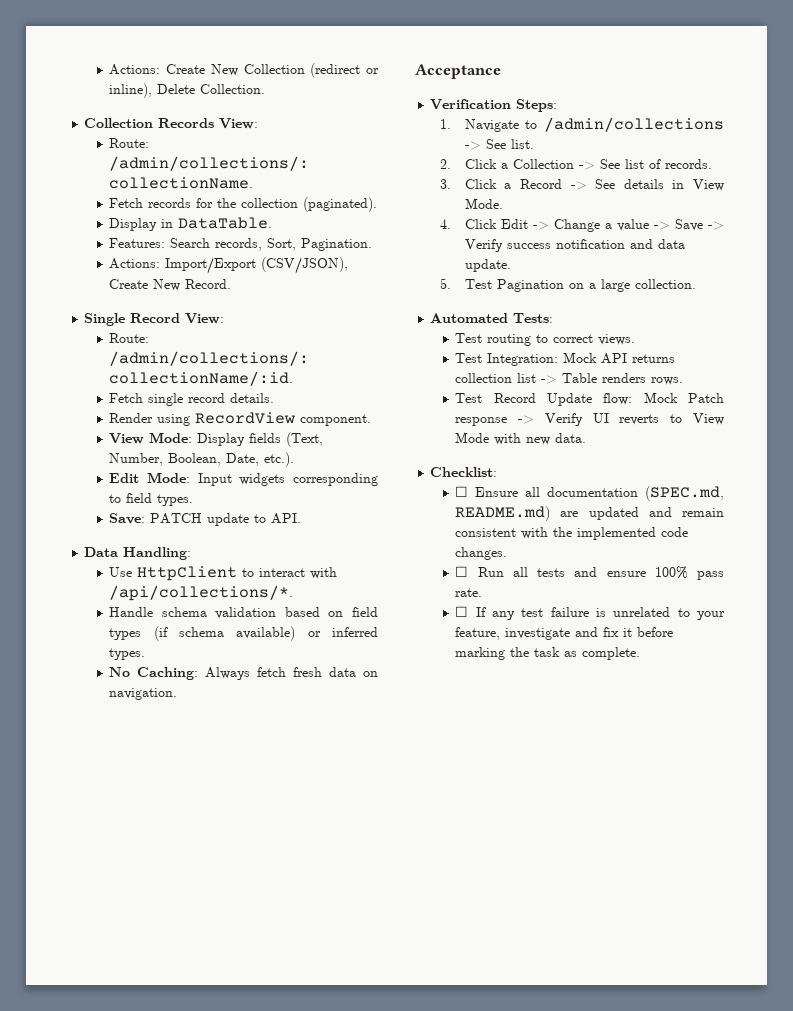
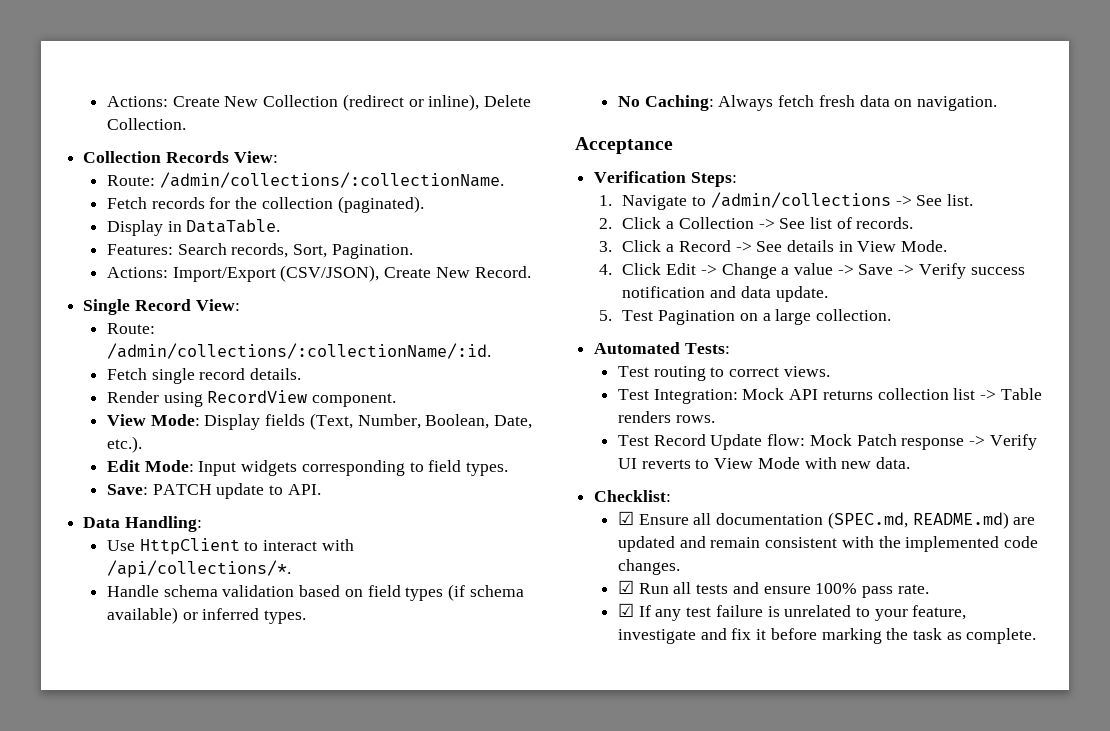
[455,486,469,497] ☐ -> [617,511,634,525] ☑
[455,566,469,577] ☐ -> [617,580,634,594] ☑
[455,606,469,617] ☐ -> [617,603,634,617] ☑

